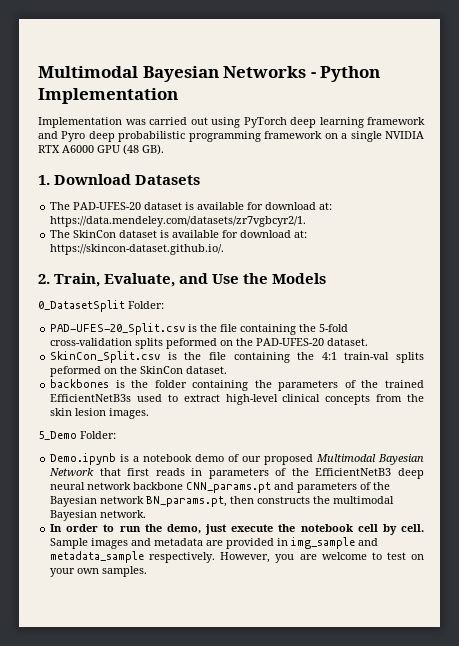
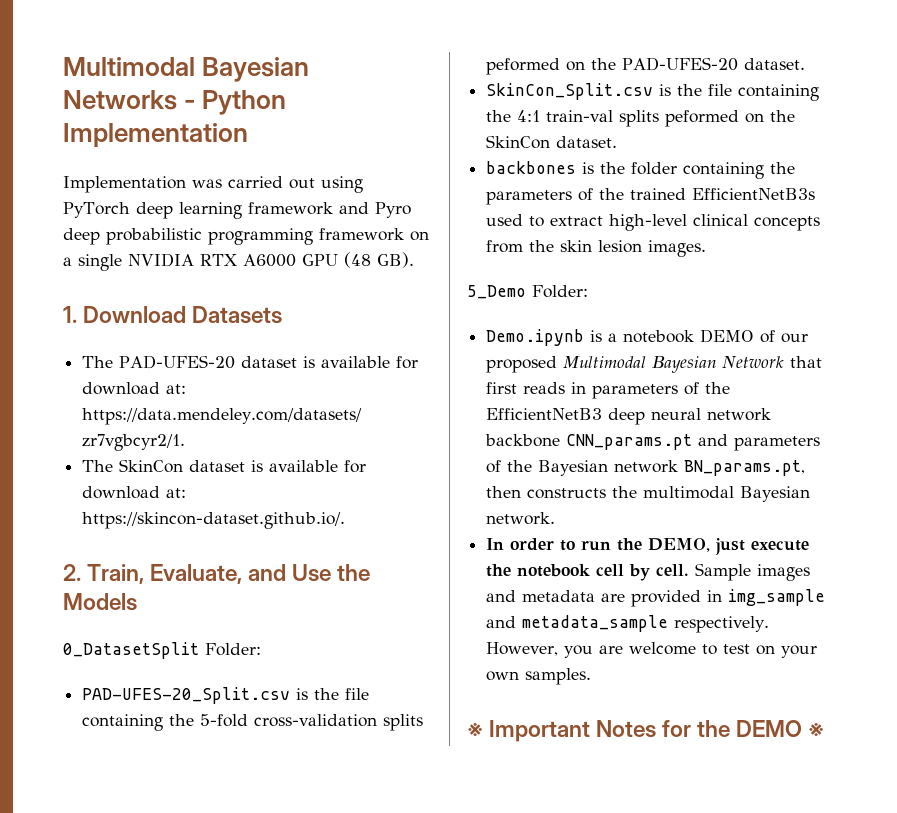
[195,454,225,462] demo -> [700,329,755,343] DEMO
[166,524,201,534] demo, -> [648,538,711,552] DEMO,
(148, 571) none -> [467,720,825,742] // ※ Important Notes for the DEMO ※

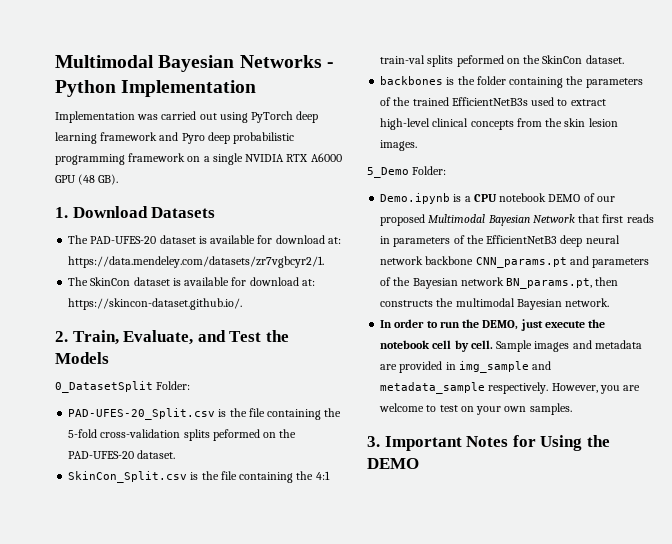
[292,564,332,582] Use -> [229,331,262,342] Test
(618, 337) none -> [473,194,497,202] CPU
[467,723,483,737] ※ -> [367,436,380,447] 3.
(692, 728) none -> [540,435,583,451] Using
[808,723,825,737] ※ -> (419, 463) none

